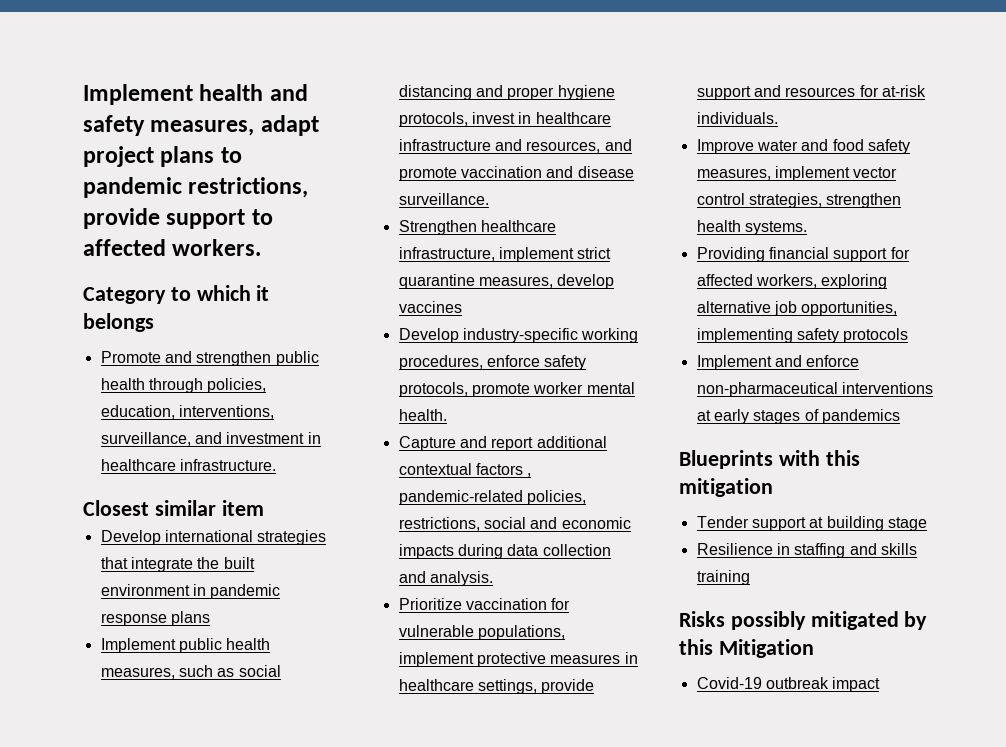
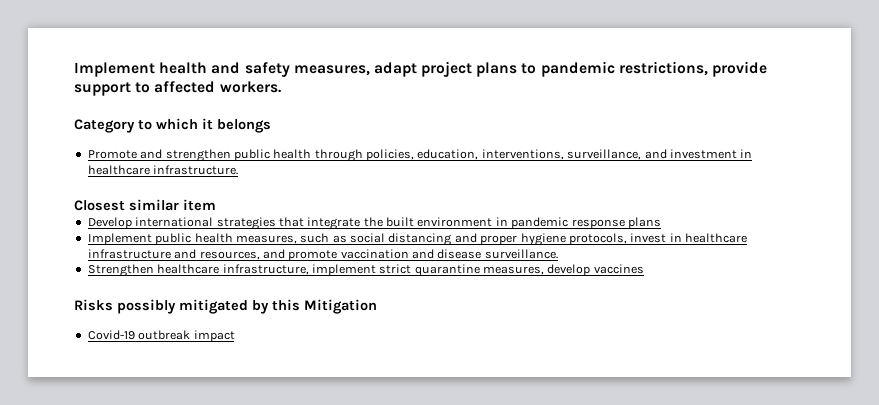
[398,328,639,343] [398,355,587,370] [398,382,635,397] [398,409,447,421] [398,436,607,451] [398,463,532,477] [398,490,586,505] [398,517,631,531] [398,544,611,559] [398,571,493,586] [398,598,571,610] [398,625,565,640] [398,652,638,667] [398,679,595,694] [696,85,926,100] [696,112,778,124] [696,139,910,154] [696,166,898,181] [696,193,902,208] [696,220,807,235] [696,247,910,262] [696,274,888,289] [696,301,898,316] [696,328,909,343] [696,355,860,370] [696,382,933,397] [696,409,900,424] [679,450,860,469] [679,478,773,497] [696,516,927,531] [696,543,917,558] [696,570,750,585] // Develop industry-specific working procedures, enforce safety protocols, promote worker mental health. // Capture and report additional contextual factors , pandemic-related policies, restrictions, social and economic impacts during data collection and analysis. // Prioritize vaccination for vulnerable populations, implement protective measures in healthcare settings, provide support and resources for at-risk individuals. // Improve water and food safety measures, implement vector control strategies, strengthen health systems. // Providing financial support for affected workers, exploring alternative job opportunities, implementing safety protocols // Implement and enforce non-pharmaceutical interventions at early stages of pandemics // Blueprints with this mitigation // Tender support at building stage // Resilience in staffing and skills training -> (644, 269) none

